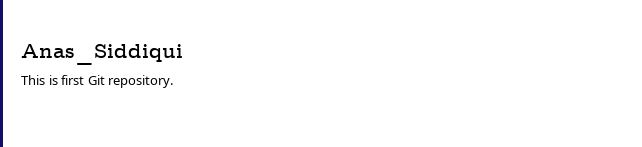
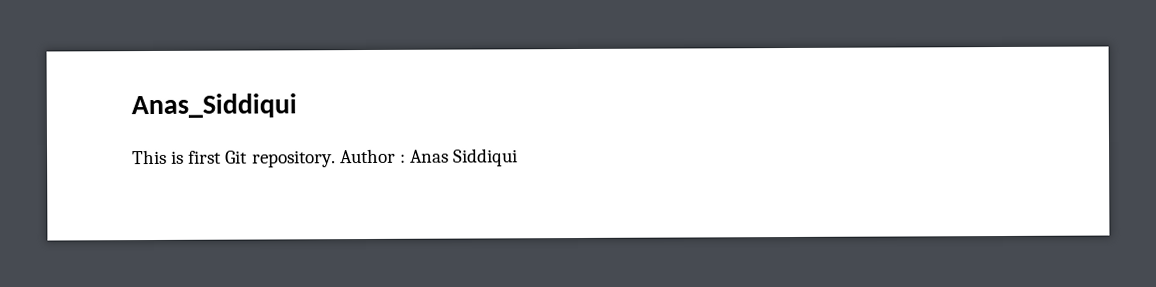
(174, 81) none -> [339,148,519,167] Author : Anas Siddiqui

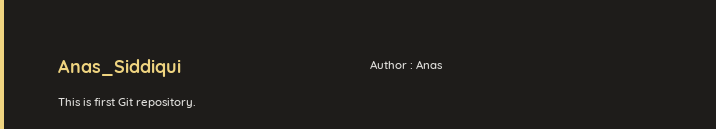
(336, 159) none -> (197, 103) //
[453,148,519,167] Siddiqui -> (444, 64) none

